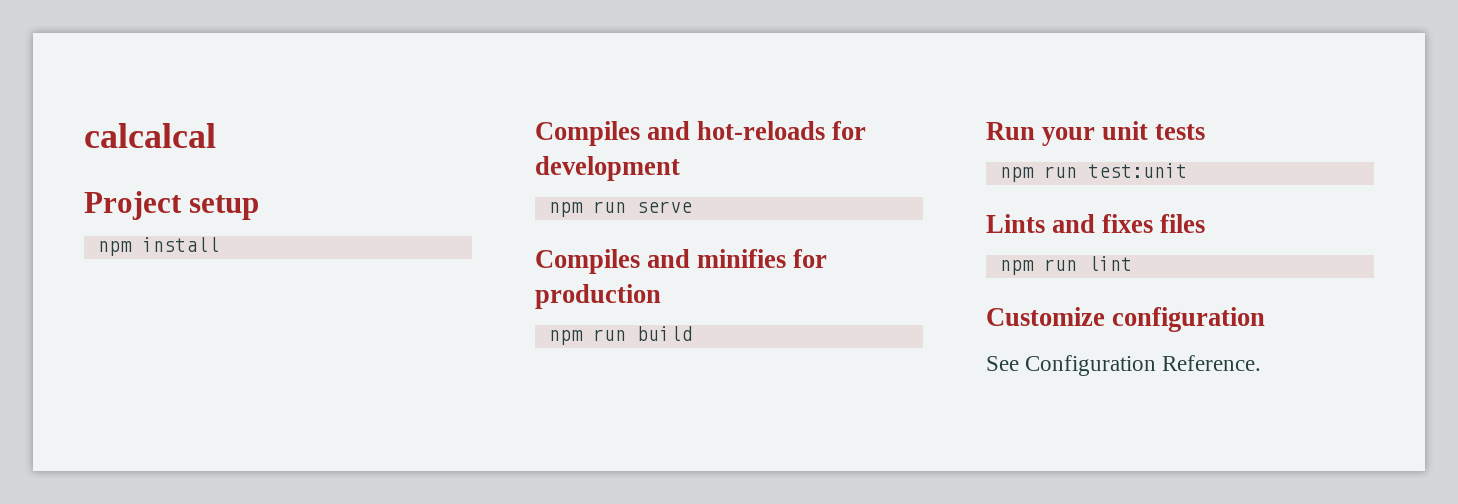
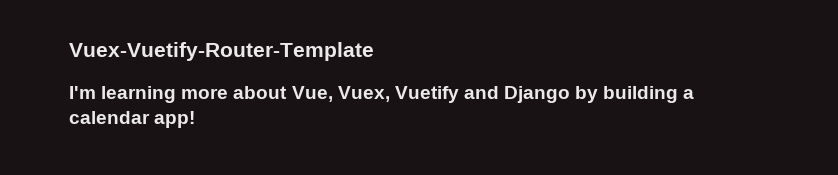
[84,123,216,148] [84,191,260,220] [97,237,219,256] [535,121,867,146] [535,156,680,181] [548,201,692,217] [535,249,828,274] [535,284,661,309] [548,326,692,345] [986,121,1206,146] [999,163,1187,182] [986,214,1206,233] [999,256,1132,275] [986,307,1266,332] [986,355,1262,376] calcalcal // Project setup // npm install // Compiles and hot-reloads for development // npm run serve // Compiles and minifies for production // npm run build // Run your unit tests // npm run test:unit // Lints and fixes files // npm run lint // Customize configuration // See Configuration Reference. -> [69,42,374,61] [69,86,695,103] [69,111,196,128] Vuex-Vuetify-Router-Template // I'm learning more about Vue, Vuex, Vuetify and Django by building a calendar app!

